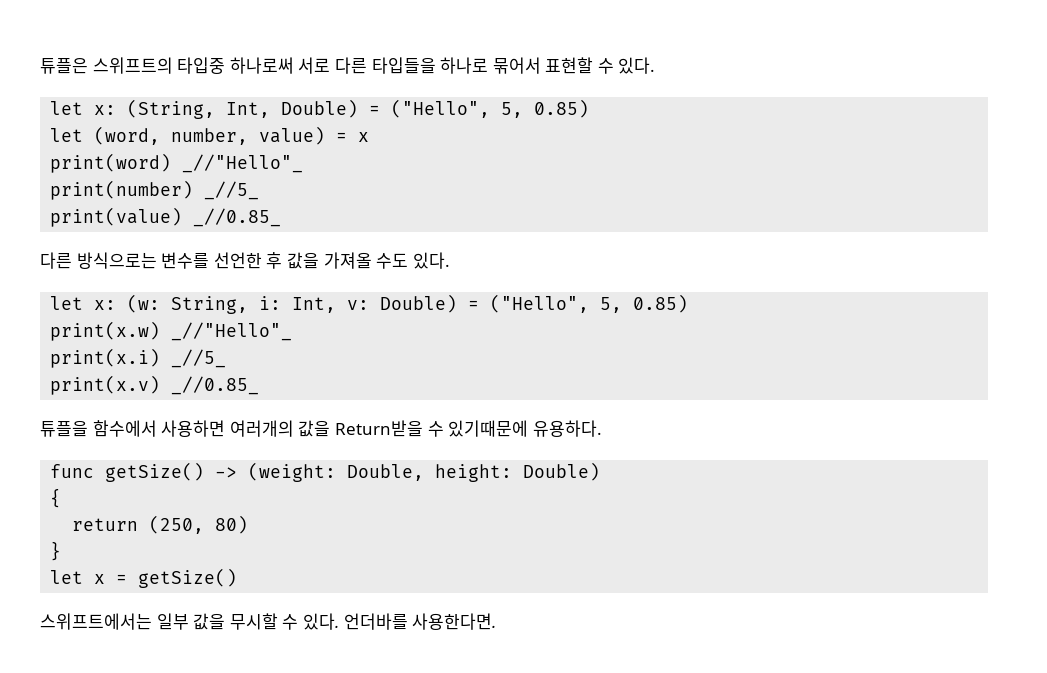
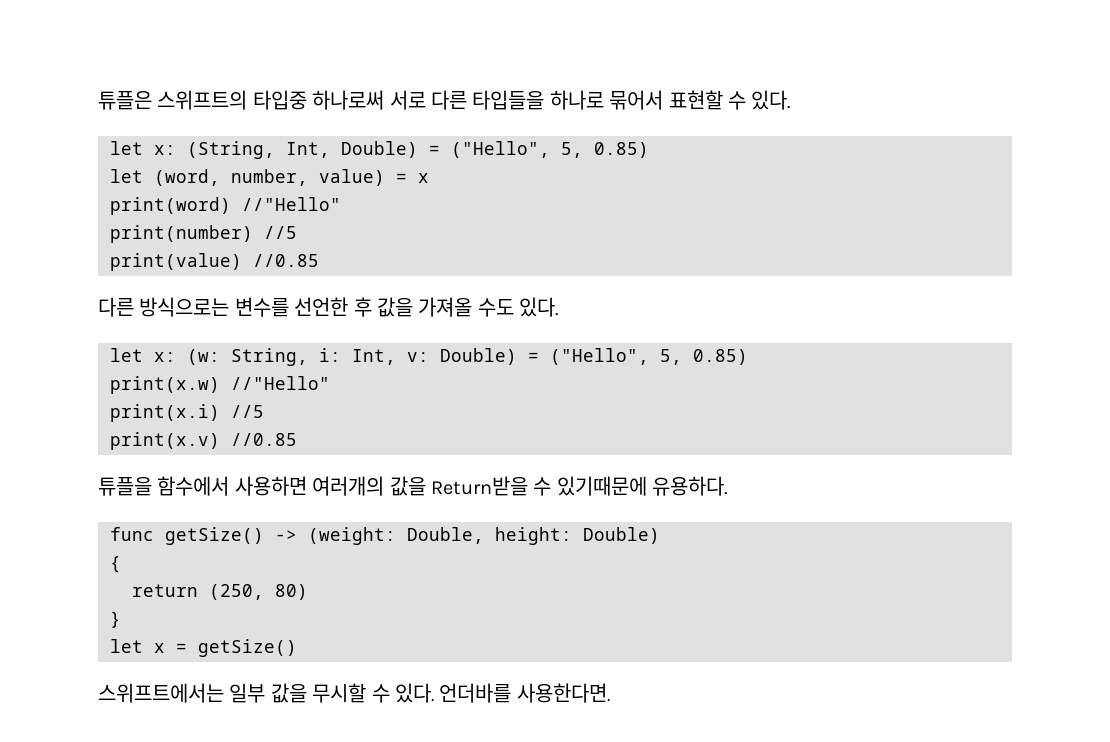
[182,154,304,173] _//"Hello"_ -> [242,197,341,211] //"Hello"
[204,181,260,200] _//5_ -> [264,226,297,239] //5
[193,208,282,227] _//0.85_ -> [253,254,319,267] //0.85
[171,322,293,341] _//"Hello"_ -> [231,376,330,390] //"Hello"
[171,349,227,368] _//5_ -> [231,405,264,418] //5
[171,376,260,395] _//0.85_ -> [231,433,297,446] //0.85

